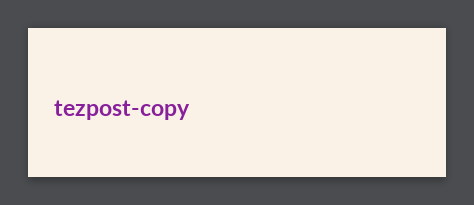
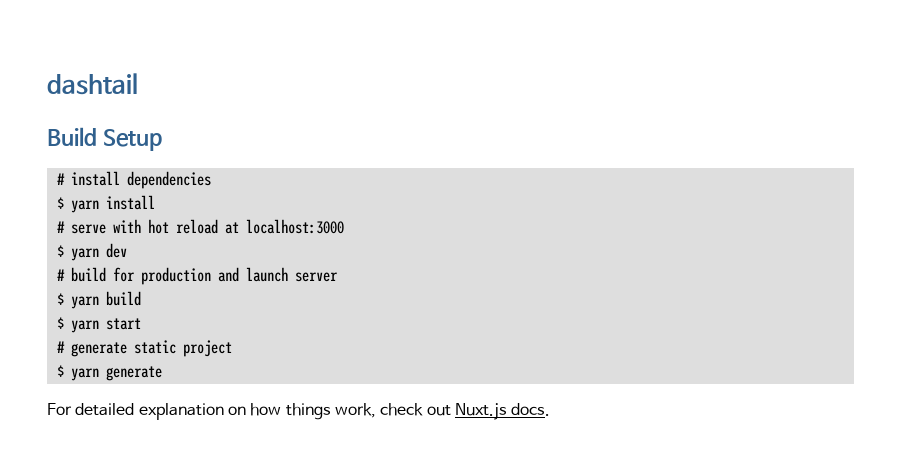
[54,100,190,120] tezpost-copy -> [47,73,138,95] [47,127,162,151] [56,171,211,189] [56,195,155,213] [56,219,344,234] [56,243,127,261] [56,267,338,285] [56,291,141,309] [56,317,141,333] [56,340,232,357] [56,365,162,381] [47,403,551,420] dashtail // Build Setup // # install dependencies // $ yarn install // # serve with hot reload at localhost:3000 // $ yarn dev // # build for production and launch server // $ yarn build // $ yarn start // # generate static project // $ yarn generate // For detailed explanation on how things work, check out Nuxt.js docs.

